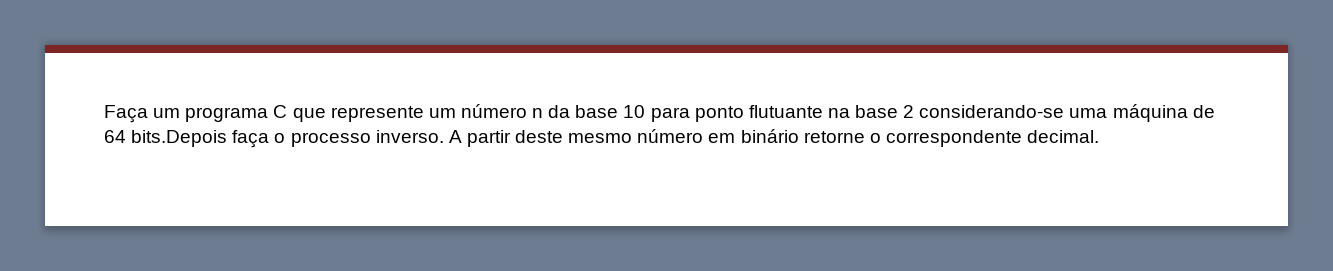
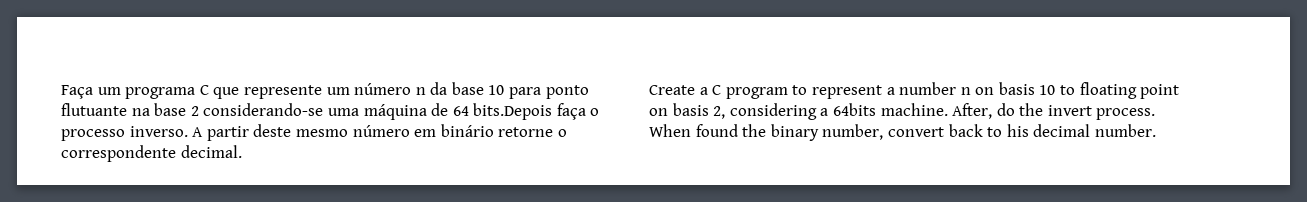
(1100, 136) none -> [649,82,1180,99] [649,103,1156,120] [649,124,1156,141] // Create a C program to represent a number n on basis 10 to floating point on basis 2, considering a 64bits machine. After, do the invert process. When found the binary number, convert back to his decimal number.

